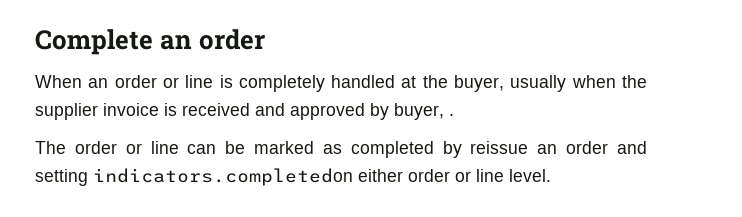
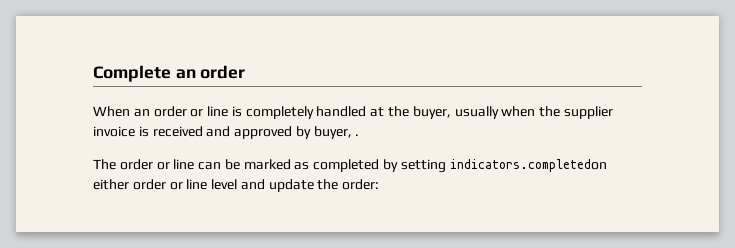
[470,141,647,154] reissue an order and -> (399, 165) none
[509,169,551,182] level. -> [211,179,380,192] level and update the order:

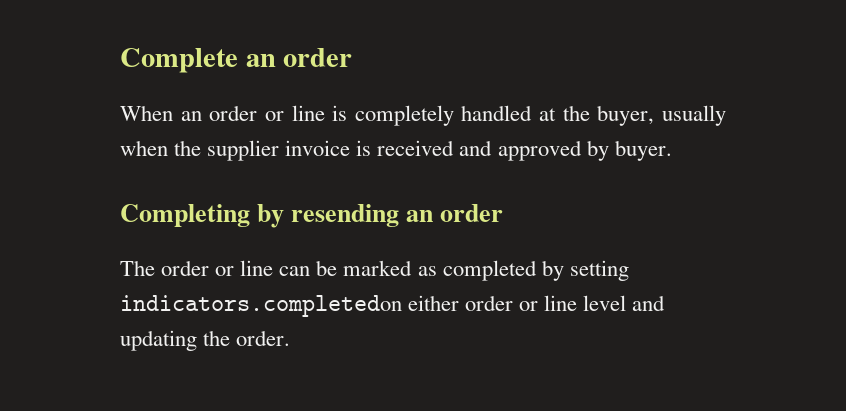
[313,126,360,139] buyer, . -> [614,140,672,161] [120,204,504,228] buyer. // Completing by resending an order
[268,179,380,192] update the order: -> [120,330,291,351] updating the order.

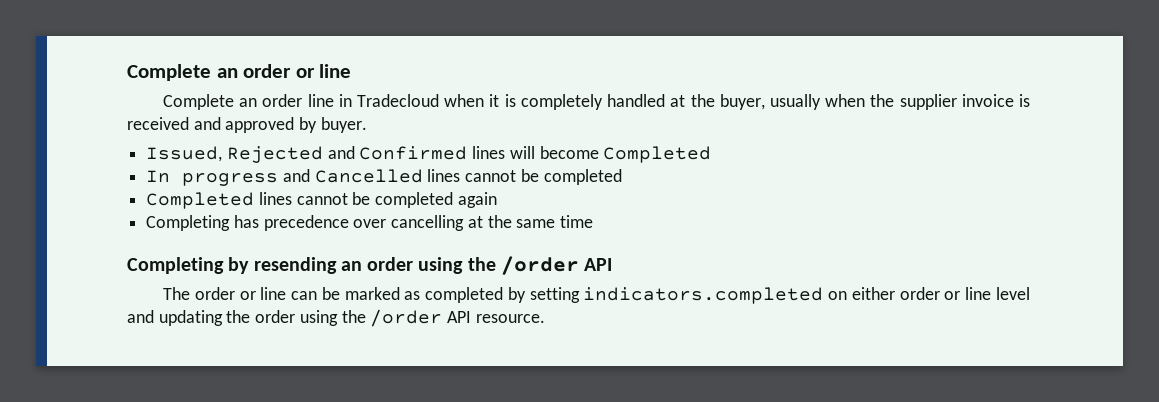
[120,48,353,73] [120,105,325,121] Complete an order // When an order or line -> [127,64,352,81] [162,94,500,110] Complete an order or line // Complete an order line in Tradecloud when it
(672, 150) none -> [146,146,712,163] [146,169,622,186] [146,192,497,209] [146,215,594,231] // Issued, Rejected and Confirmed lines will become Completed // In progress and Cancelled lines cannot be completed // Completed lines cannot be completed again // Completing has precedence over cancelling at the same time
(504, 213) none -> [418,256,613,275] using the /order API
[120,295,402,317] indicators.completedon -> [583,287,848,304] indicators.completed on
[236,330,291,346] order. -> [255,309,545,327] order using the /order API resource.

